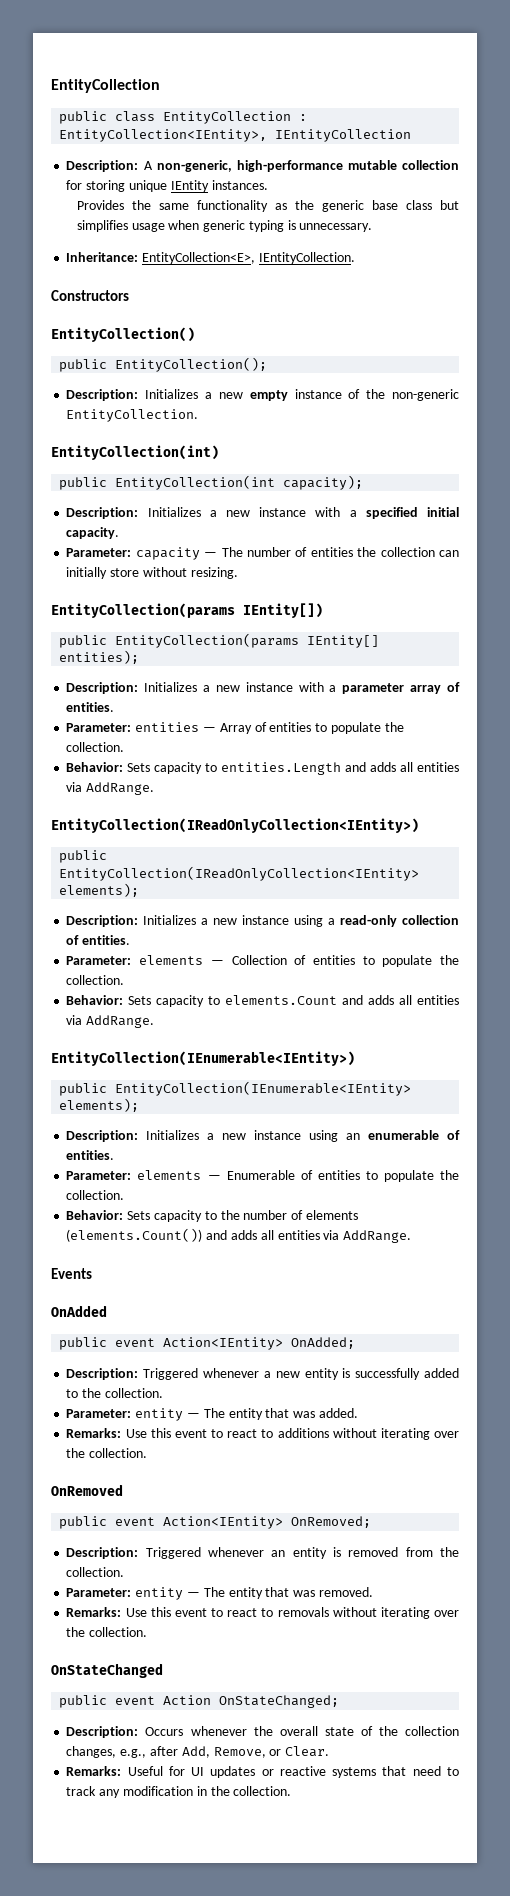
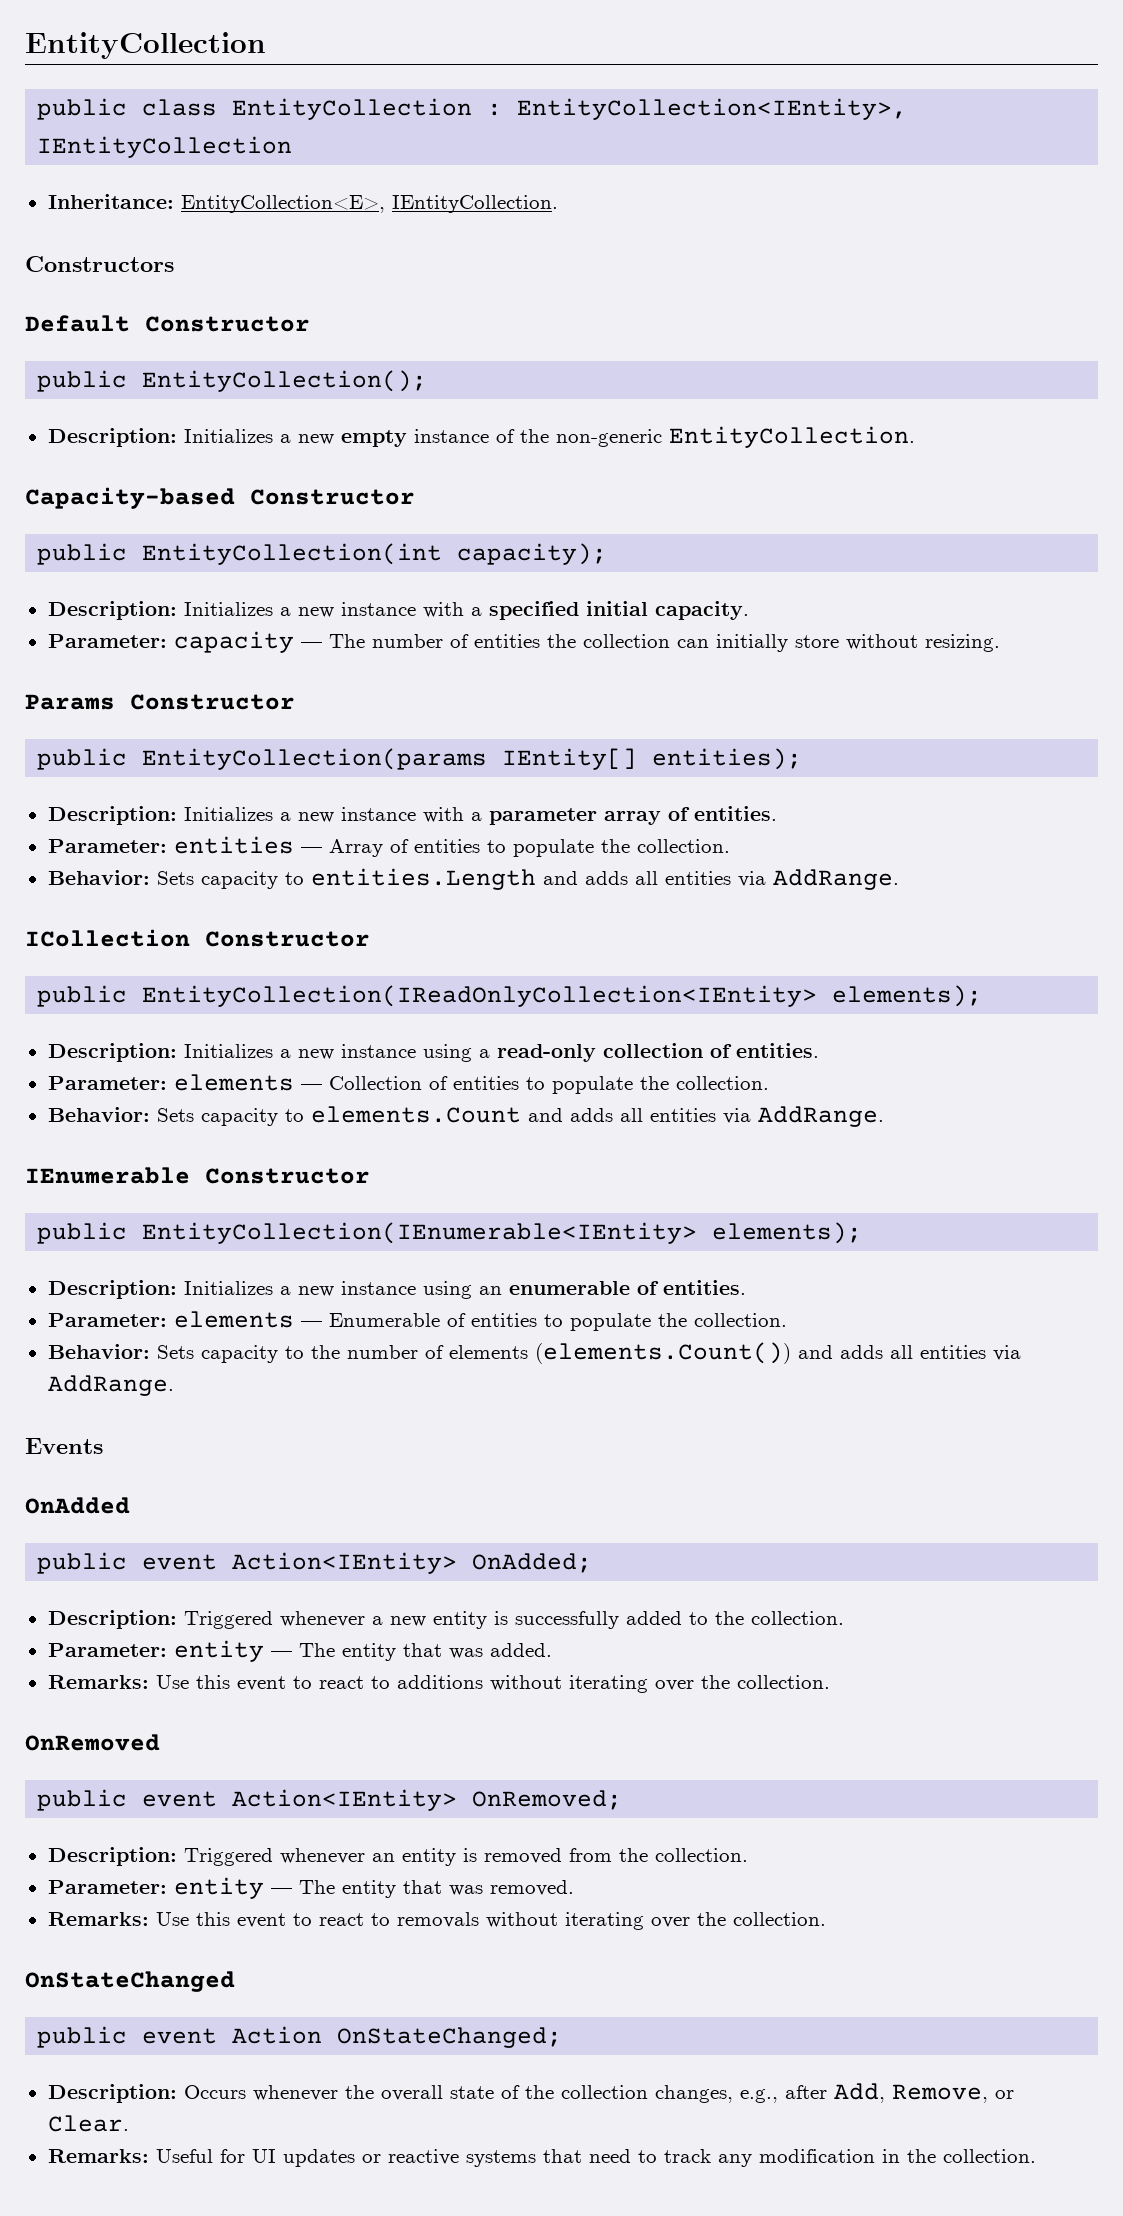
[66,160,459,172] [66,180,268,192] [76,200,459,212] [76,220,373,232] // Description: A non-generic, high-performance mutable collection for storing unique IEntity instances. // Provides the same functionality as the generic base class but simplifies usage when generic typing is unnecessary. -> (293, 147) none
[51,327,195,342] EntityCollection() -> [25,315,310,332] Default Constructor
[51,445,219,460] EntityCollection(int) -> [25,487,415,509] Capacity-based Constructor
[51,603,323,618] EntityCollection(params IEntity[]) -> [25,694,295,710] Params Constructor
[51,818,419,833] EntityCollection(IReadOnlyCollection<IEntity>) -> [25,929,370,947] ICollection Constructor
[51,1051,355,1066] EntityCollection(IEnumerable<IEntity>) -> [25,1167,370,1184] IEnumerable Constructor

